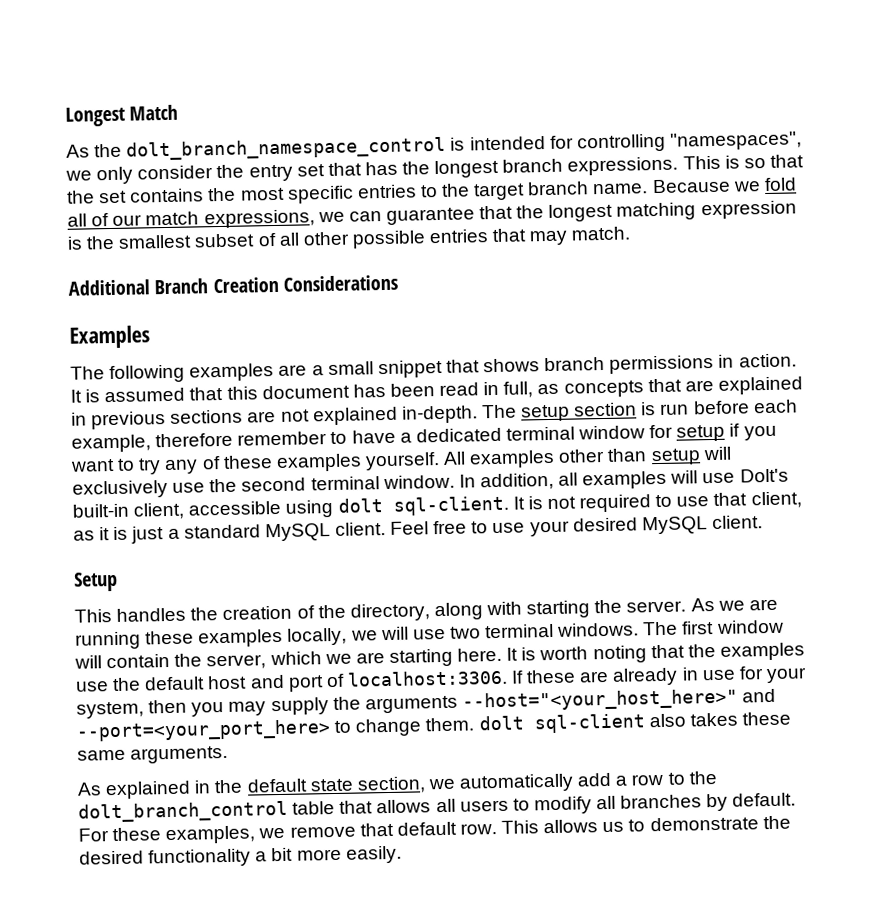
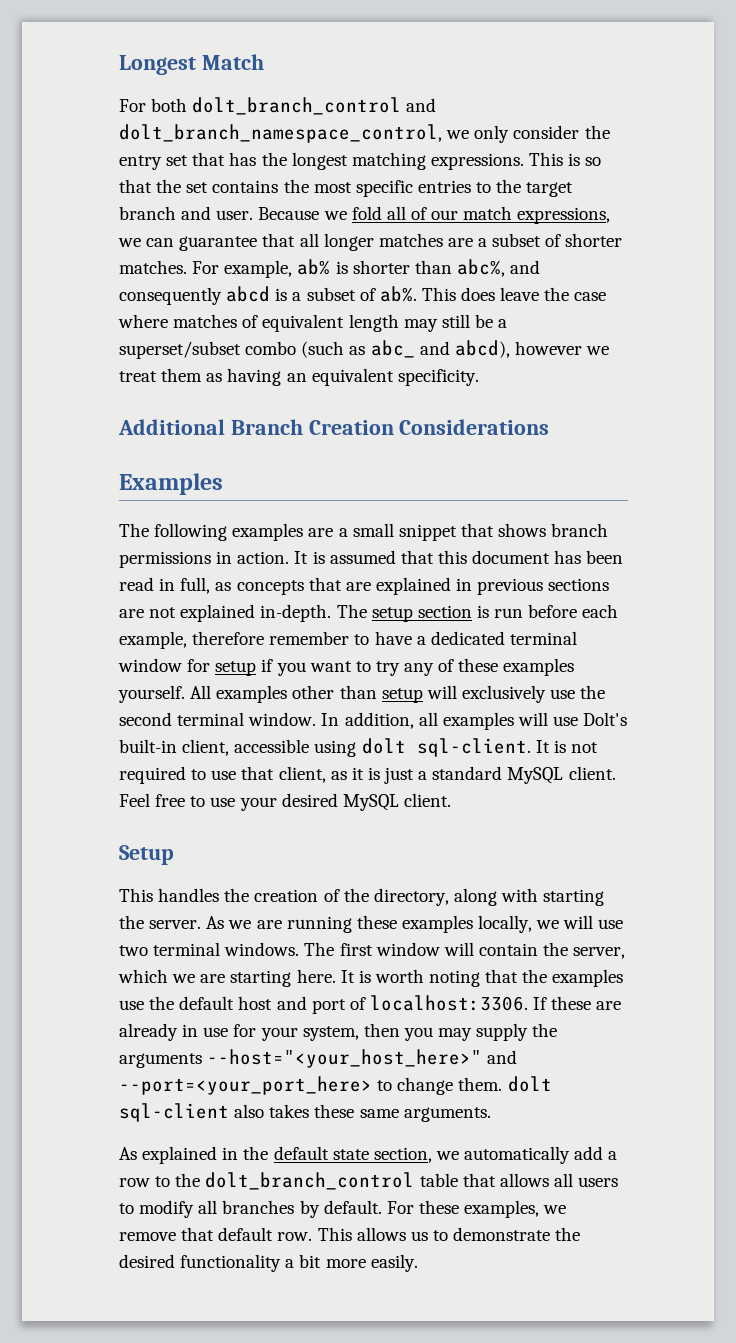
[66,131,802,161] As the dolt_branch_namespace_control is intended for controlling "namespaces", -> [119,97,437,115] [119,124,442,143] For both dolt_branch_control and dolt_branch_namespace_control,
[502,158,564,173] branch -> [351,152,426,170] matching
[592,183,649,195] name. -> [181,206,254,220] and user.
[516,200,797,222] [67,226,631,250] the longest matching expression is the smallest subset of all other possible entries that may match. -> [299,233,623,251] [119,259,541,278] [119,286,607,305] [118,314,508,332] [119,340,610,359] [119,368,479,386] all longer matches are a subset of shorter matches. For example, ab% is shorter than abc%, and consequently abcd is a subset of ab%. This does leave the case where matches of equivalent length may still be a superset/subset combo (such as abc_ and abcd), however we treat them as having an equivalent specificity.

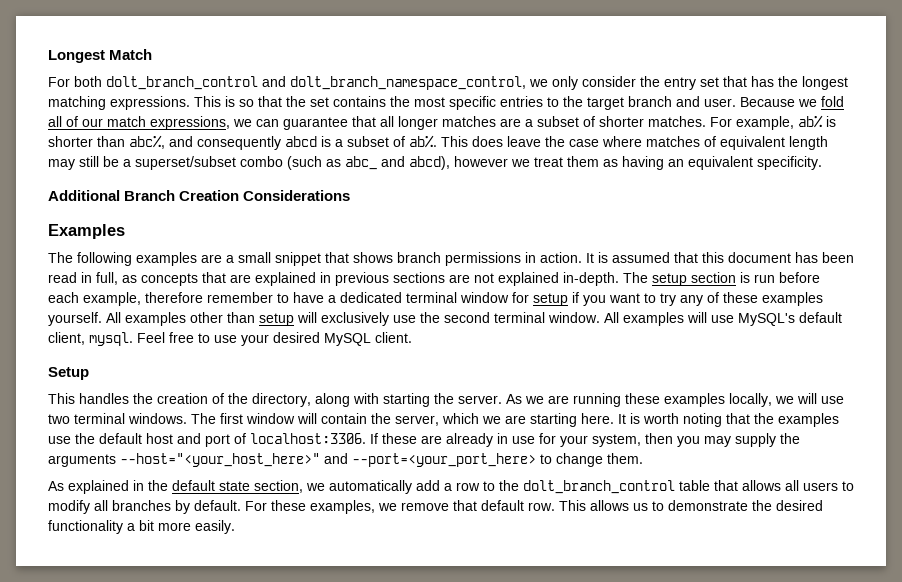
[321,712,628,730] [119,738,598,757] [119,766,616,784] In addition, all examples will use Dolt's built-in client, accessible using dolt sql-client. It is not required to use that client, as it is just a standard MySQL client. -> [604,312,842,326] [48,332,133,346] All examples will use MySQL's default client, mysql.
[507,1076,552,1092] [119,1103,491,1122] dolt sql-client also takes these same arguments. -> (643, 458) none

